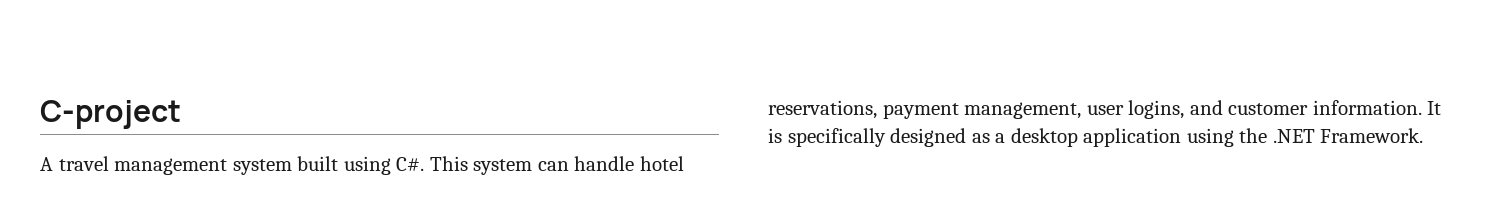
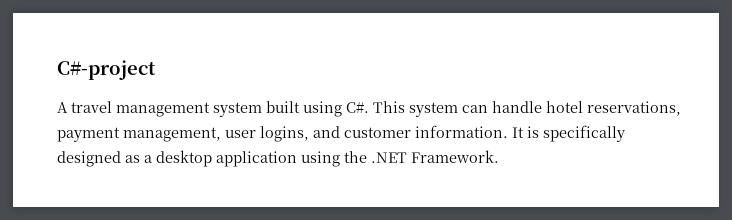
[40,100,181,129] C-project -> [57,60,156,80] C#-project

